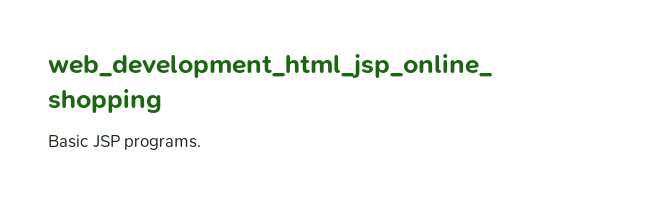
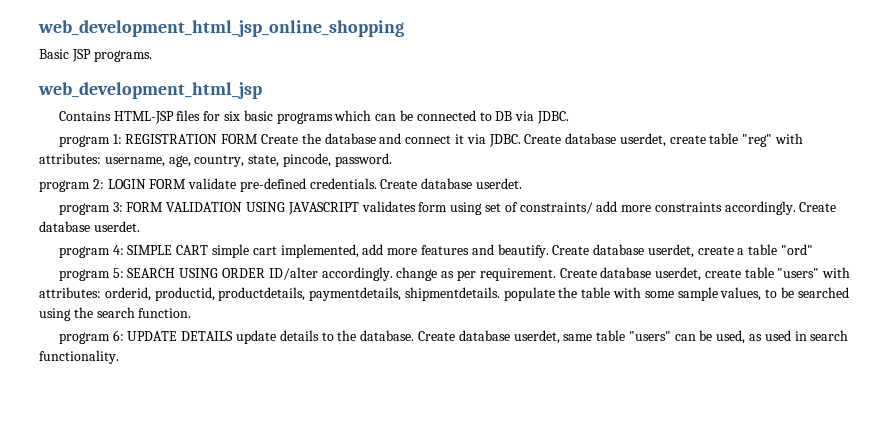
(202, 143) none -> [38,82,262,99] [58,110,569,124] [58,133,803,147] [39,153,392,167] [39,178,523,192] [58,201,837,215] [39,221,140,232] [58,244,813,258] [58,267,851,281] [39,287,849,301] [39,307,192,321] [58,330,849,344] [39,350,119,364] // web_development_html_jsp // Contains HTML-JSP files for six basic programs which can be connected to DB via JDBC. // program 1: REGISTRATION FORM Create the database and connect it via JDBC. Create database userdet, create table "reg" with attributes: username, age, country, state, pincode, password. // program 2: LOGIN FORM validate pre-defined credentials. Create database userdet. // program 3: FORM VALIDATION USING JAVASCRIPT validates form using set of constraints/ add more constraints accordingly. Create database userdet. // program 4: SIMPLE CART simple cart implemented, add more features and beautify. Create database userdet, create a table "ord" // program 5: SEARCH USING ORDER ID/alter accordingly. change as per requirement. Create database userdet, create table "users" with attributes: orderid, productid, productdetails, paymentdetails, shipmentdetails. populate the table with some sample values, to be searched using the search function. // program 6: UPDATE DETAILS update details to the database. Create database userdet, same table "users" can be used, as used in search functionality.

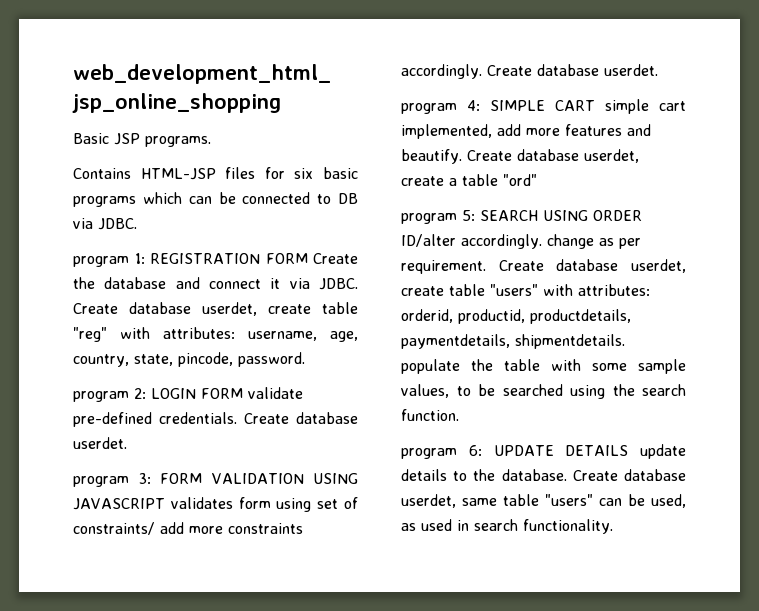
[38,82,262,99] // web_development_html_jsp -> (211, 141) none

